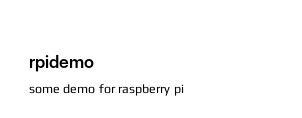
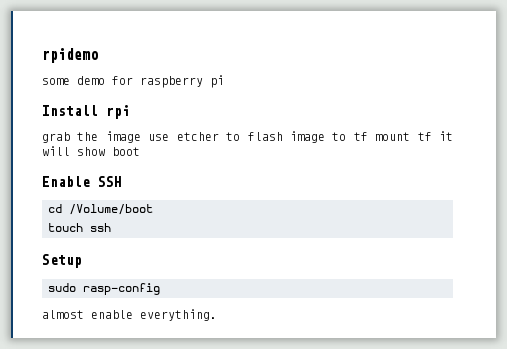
(184, 90) none -> [42,105,130,119] [42,131,454,143] [42,146,140,156] [42,176,122,187] [48,204,153,215] [48,223,111,232] [42,254,82,268] [48,283,160,295] [42,309,217,321] // Install rpi // grab the image use etcher to flash image to tf mount tf it will show boot // Enable SSH // cd /Volume/boot // touch ssh // Setup // sudo rasp-config // almost enable everything.

